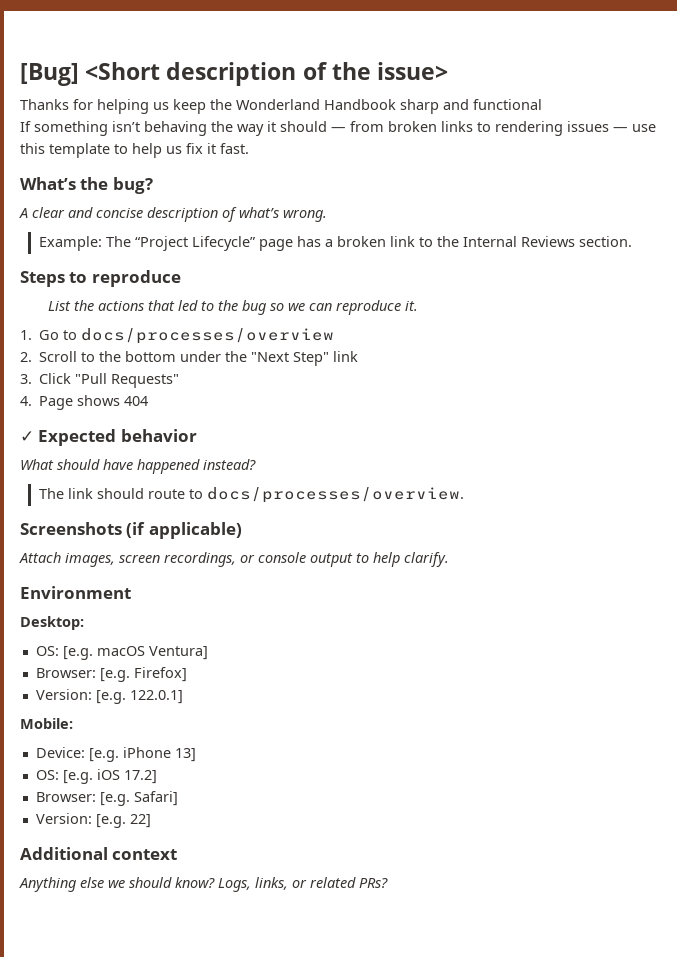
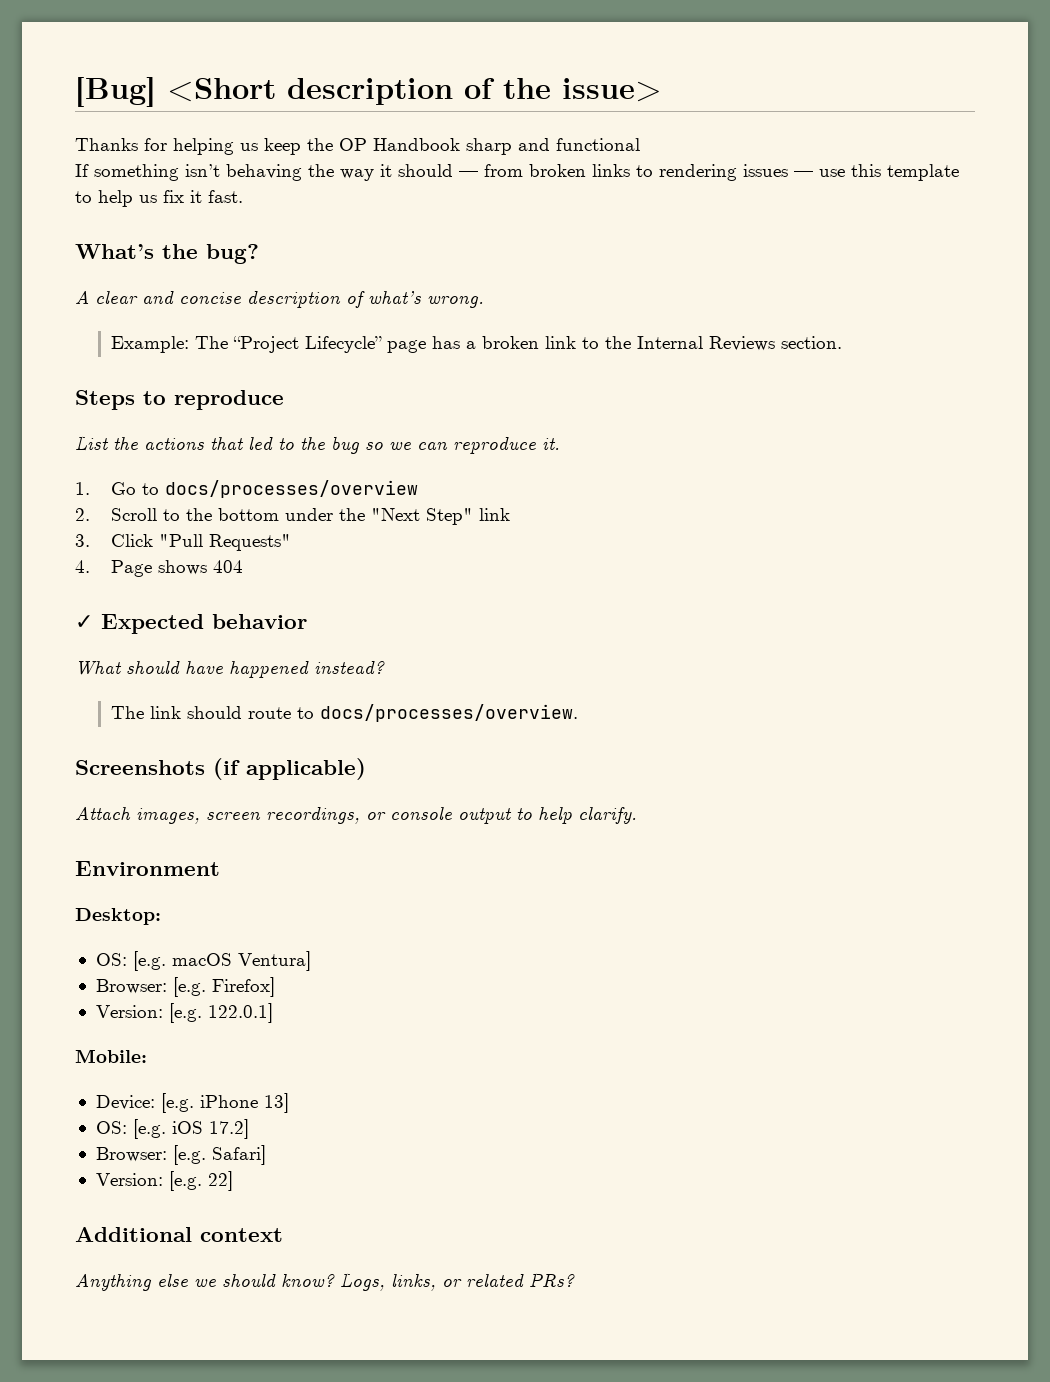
[236,99,320,110] Wonderland -> [339,138,367,151] OP

